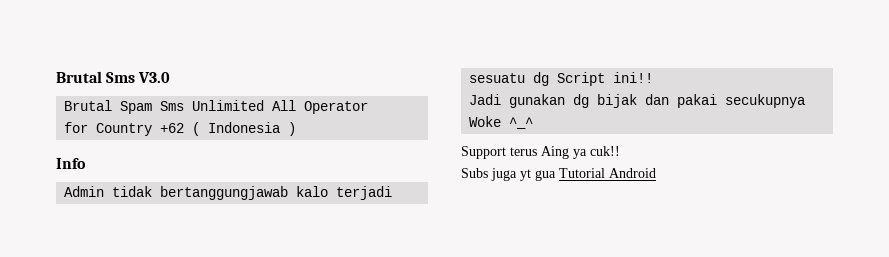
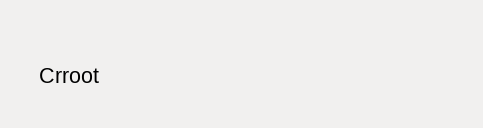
[56,71,171,83] [64,100,369,114] [64,122,297,136] [56,158,86,169] [64,186,393,200] [469,72,654,86] [469,94,806,108] [469,116,534,129] [461,146,620,159] [461,168,656,181] Brutal Sms V3.0 // Brutal Spam Sms Unlimited All Operator // for Country +62 ( Indonesia ) // Info // Admin tidak bertanggungjawab kalo terjadi sesuatu dg Script ini!! // Jadi gunakan dg bijak dan pakai secukupnya Woke ^_^ // Support terus Aing ya cuk!! // Subs juga yt gua Tutorial Android -> [39,68,99,83] Crroot

